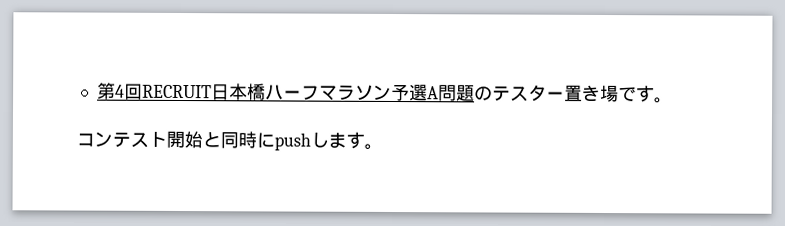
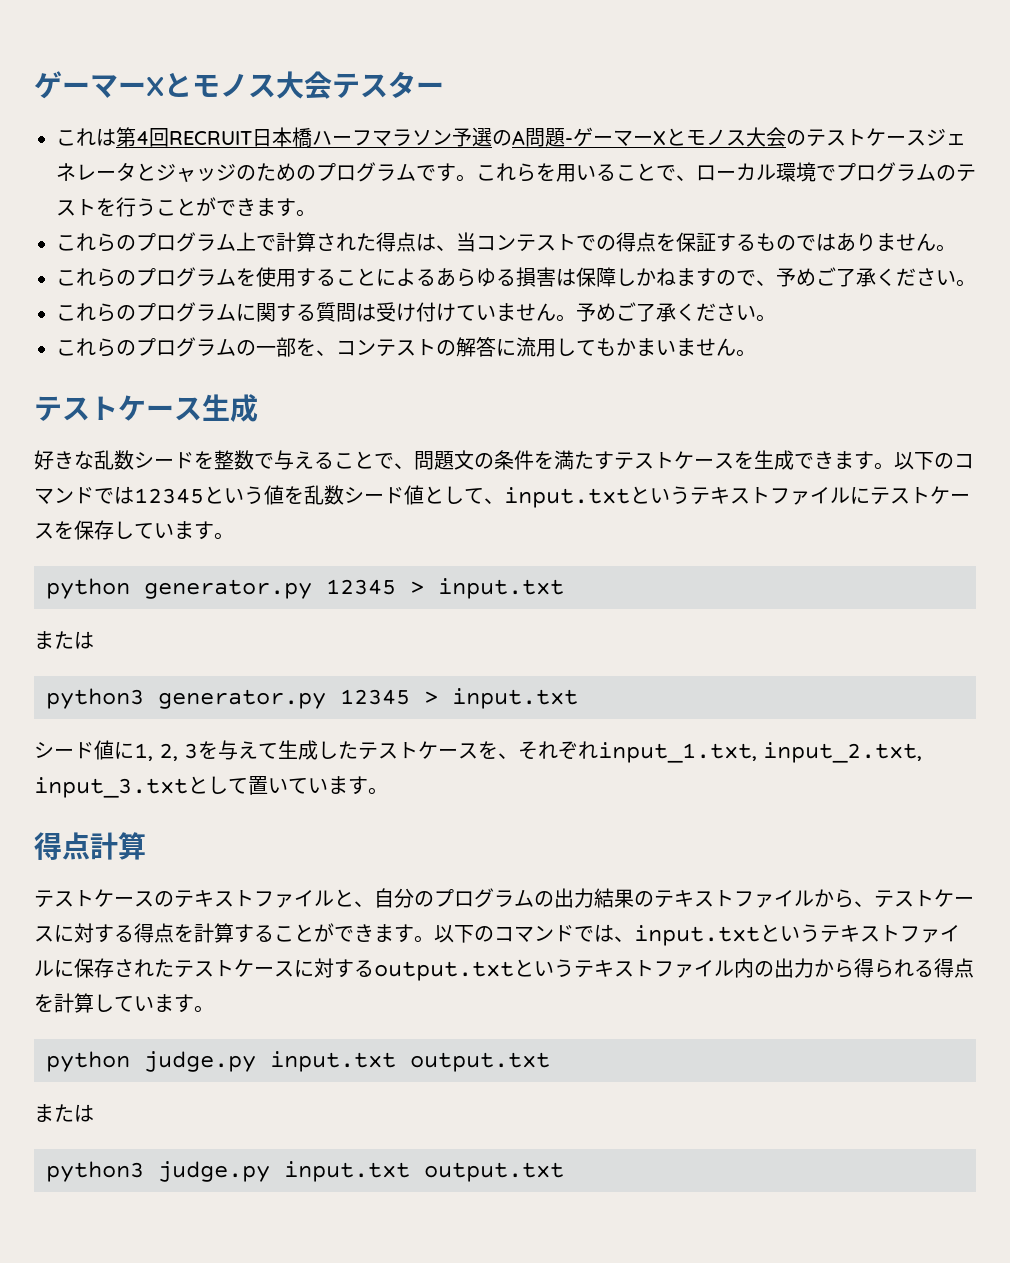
(96, 91) none -> [34,71,444,99] [56,128,116,146] ゲーマーXとモノス大会テスター // これは
(428, 93) none -> [492,130,512,146] の
[473,84,673,104] [76,130,383,151] のテスター置き場です。 // コンテスト開始と同時にpushします。 -> [565,127,966,147] [56,162,976,182] [56,197,316,217] [56,232,956,252] [56,267,976,287] [56,302,776,322] [56,337,756,357] [34,394,258,422] [34,450,974,470] [34,485,970,508] [34,520,234,540] [46,578,564,599] [34,631,94,649] [46,688,578,709] [34,740,922,763] [34,776,388,798] [34,832,146,860] [34,888,974,908] [34,923,960,946] [34,958,974,981] [34,993,214,1013] [46,1051,550,1072] [34,1104,94,1122] [46,1161,564,1182] -ゲーマーXとモノス大会のテストケースジェネレータとジャッジのためのプログラムです。これらを用いることで、ローカル環境でプログラムのテストを行うことができます。 // これらのプログラム上で計算された得点は、当コンテストでの得点を保証するものではありません。 // これらのプログラムを使用することによるあらゆる損害は保障しかねますので、予めご了承ください。 // これらのプログラムに関する質問は受け付けていません。予めご了承ください。 // これらのプログラムの一部を、コンテストの解答に流用してもかまいません。 // テストケース生成 // 好きな乱数シードを整数で与えることで、問題文の条件を満たすテストケースを生成できます。以下のコマンドでは12345という値を乱数シード値として、input.txtというテキストファイルにテストケースを保存しています。 // python generator.py 12345 > input.txt // または // python3 generator.py 12345 > input.txt // シード値に1, 2, 3を与えて生成したテストケースを、それぞれinput_1.txt, input_2.txt, input_3.txtとして置いています。 // 得点計算 // テストケースのテキストファイルと、自分のプログラムの出力結果のテキストファイルから、テストケースに対する得点を計算することができます。以下のコマンドでは、input.txtというテキストファイルに保存されたテストケースに対するoutput.txtというテキストファイル内の出力から得られる得点を計算しています。 // python judge.py input.txt output.txt // または // python3 judge.py input.txt output.txt

